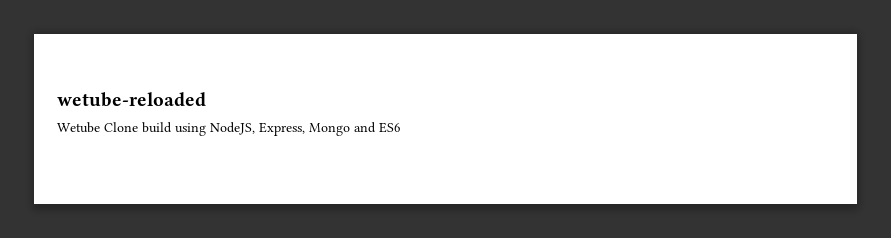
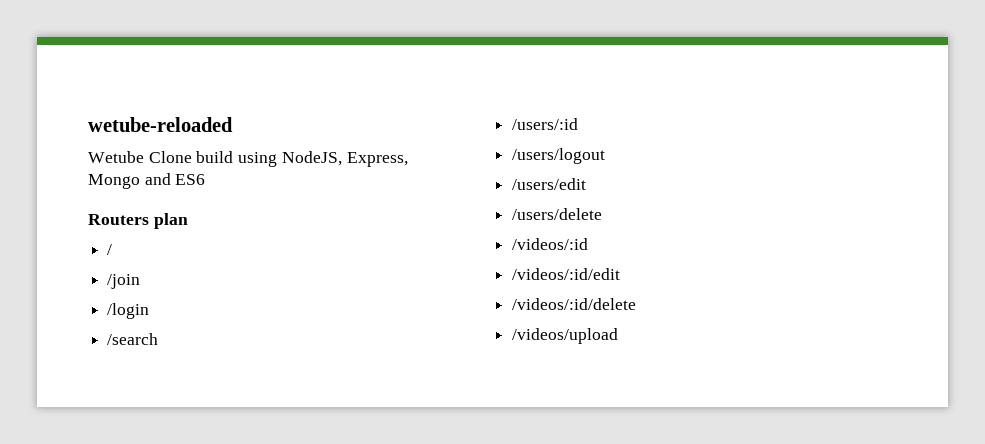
(401, 127) none -> [88,213,188,229] [107,244,113,255] [107,274,141,289] [107,303,150,319] [107,333,159,345] [512,118,579,130] [512,148,606,164] [512,178,587,190] [512,208,603,220] [512,238,589,250] [512,268,621,280] [512,298,637,310] [512,328,619,344] // Routers plan // / // /join // /login // /search // /users/:id // /users/logout // /users/edit // /users/delete // /videos/:id // /videos/:id/edit // /videos/:id/delete // /videos/upload

